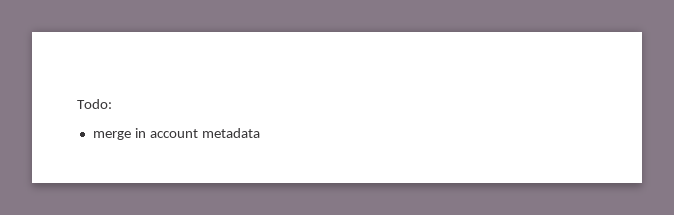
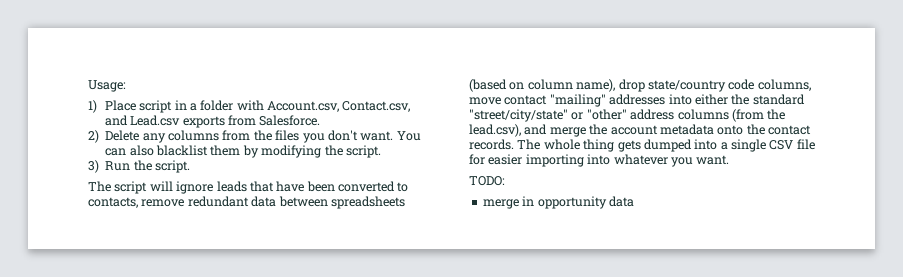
[77,99,112,109] Todo: -> [88,80,126,92] [88,100,411,113] [104,115,321,128] [88,130,421,143] [105,145,381,158] [88,160,190,173] [88,181,409,194] [88,196,405,209] [469,79,811,92] [469,94,805,107] [469,109,786,122] [469,124,811,137] [469,139,815,152] [469,154,730,167] [469,176,505,186] Usage: // 1) Place script in a folder with Account.csv, Contact.csv, and Lead.csv exports from Salesforce. // 2) Delete any columns from the files you don't want. You can also blacklist them by modifying the script. // 3) Run the script. // The script will ignore leads that have been converted to contacts, remove redundant data between spreadsheets (based on column name), drop state/country code columns, move contact "mailing" addresses into either the standard "street/city/state" or "other" address columns (from the lead.csv), and merge the account metadata onto the contact records. The whole thing gets dumped into a single CSV file for easier importing into whatever you want. // TODO:
[149,128,260,138] account metadata -> [537,196,634,209] opportunity data

